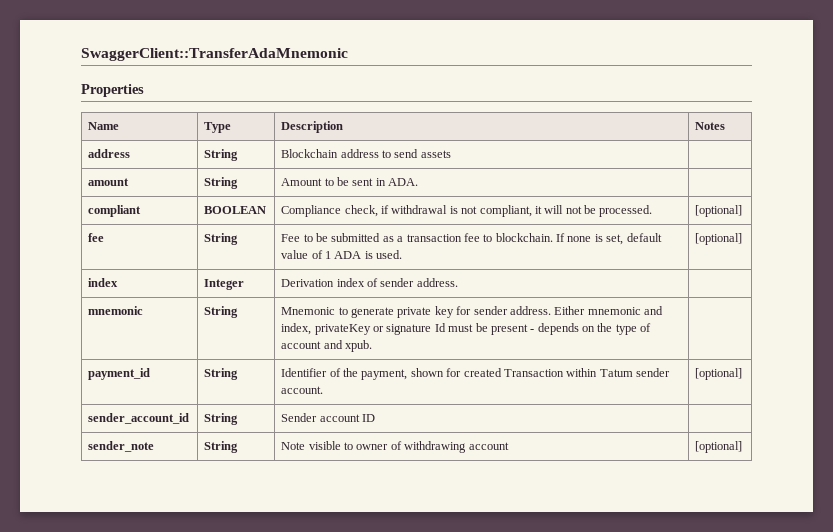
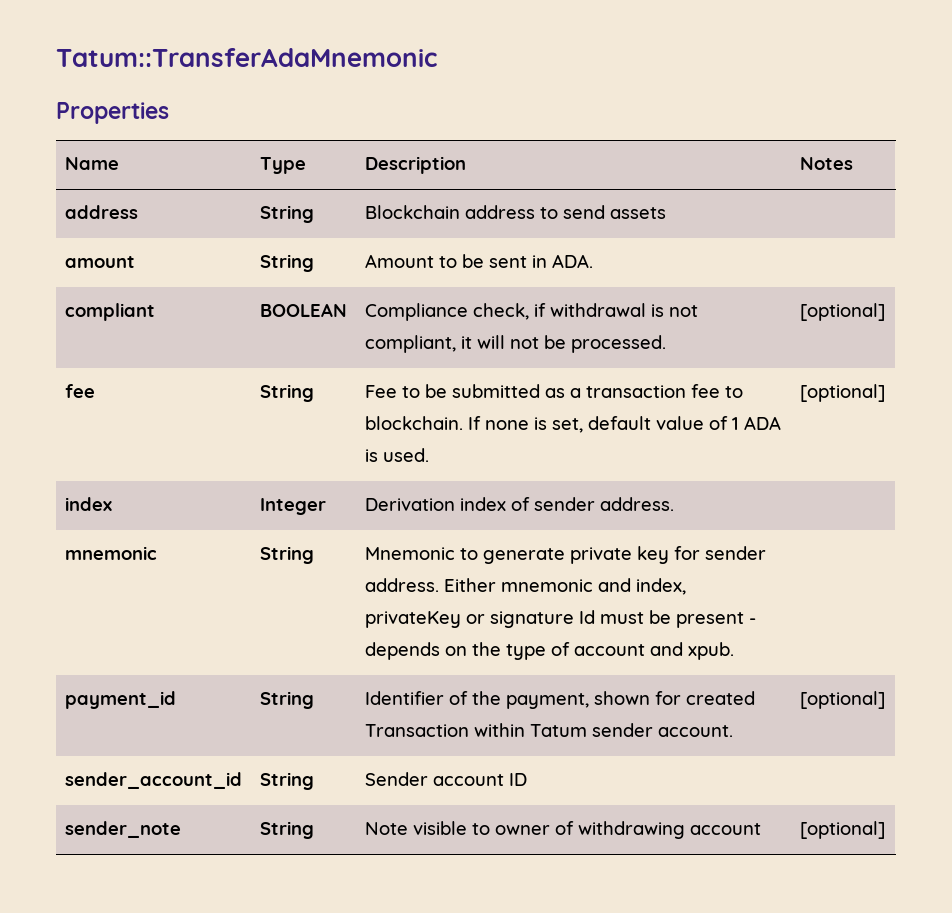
[81,48,348,61] SwaggerClient::TransferAdaMnemonic -> [56,48,437,67] Tatum::TransferAdaMnemonic

